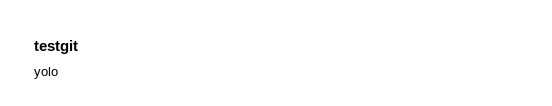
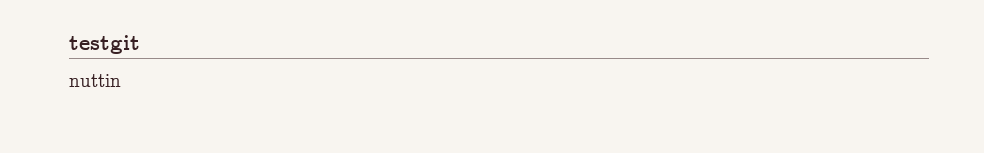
[34,67,58,79] yolo -> [69,74,121,87] nuttin

